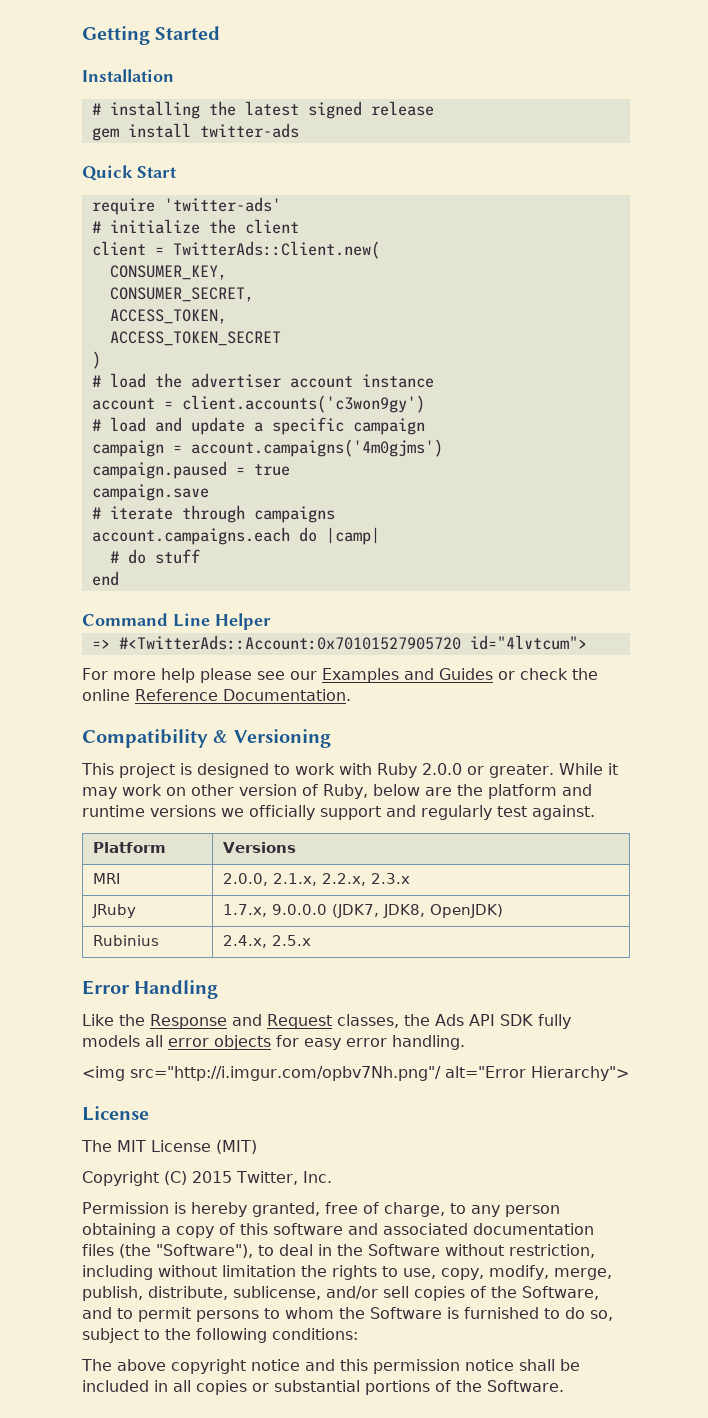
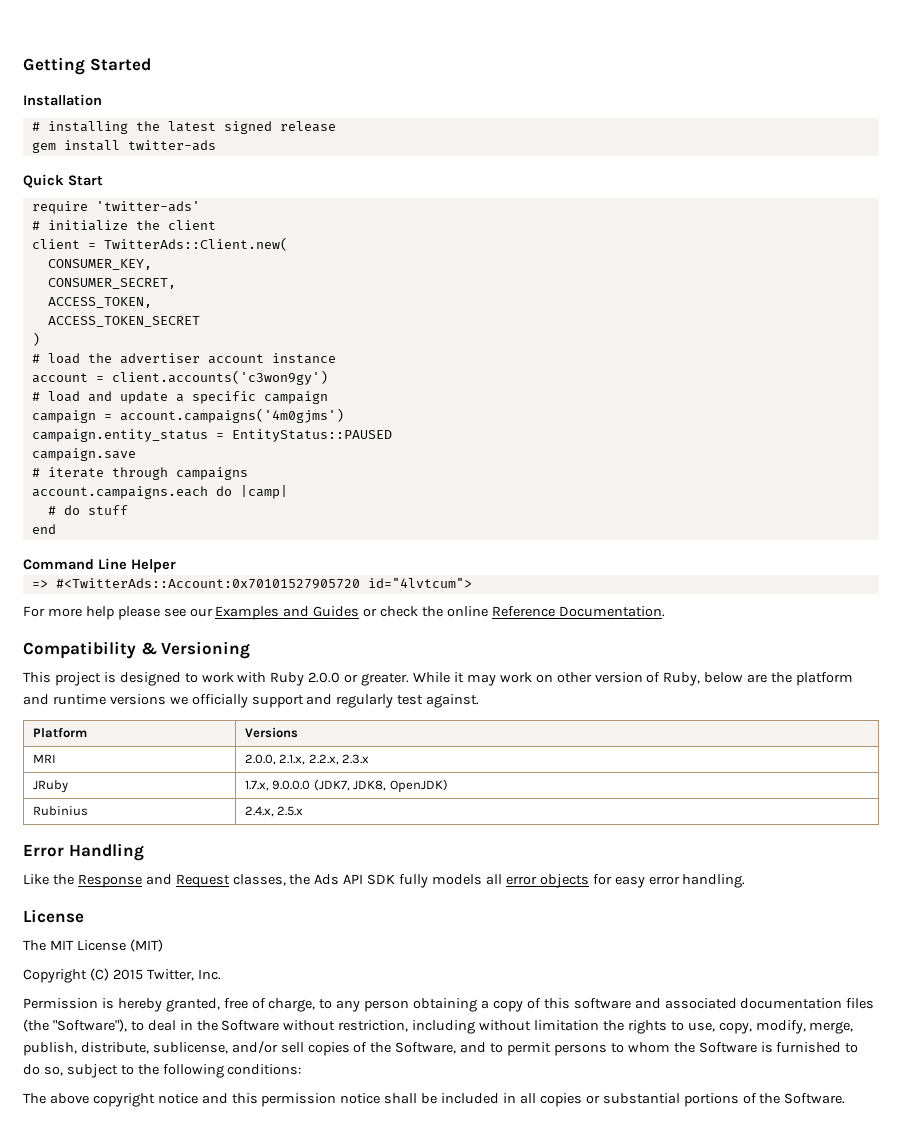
[91,461,290,479] campaign.paused = true -> [31,429,392,442] campaign.entity_status = EntityStatus::PAUSED
[82,1066,629,1081] // <img src="http://i.imgur.com/opbv7Nh.png"/ alt="Error Hierarchy"> -> (746, 881) none

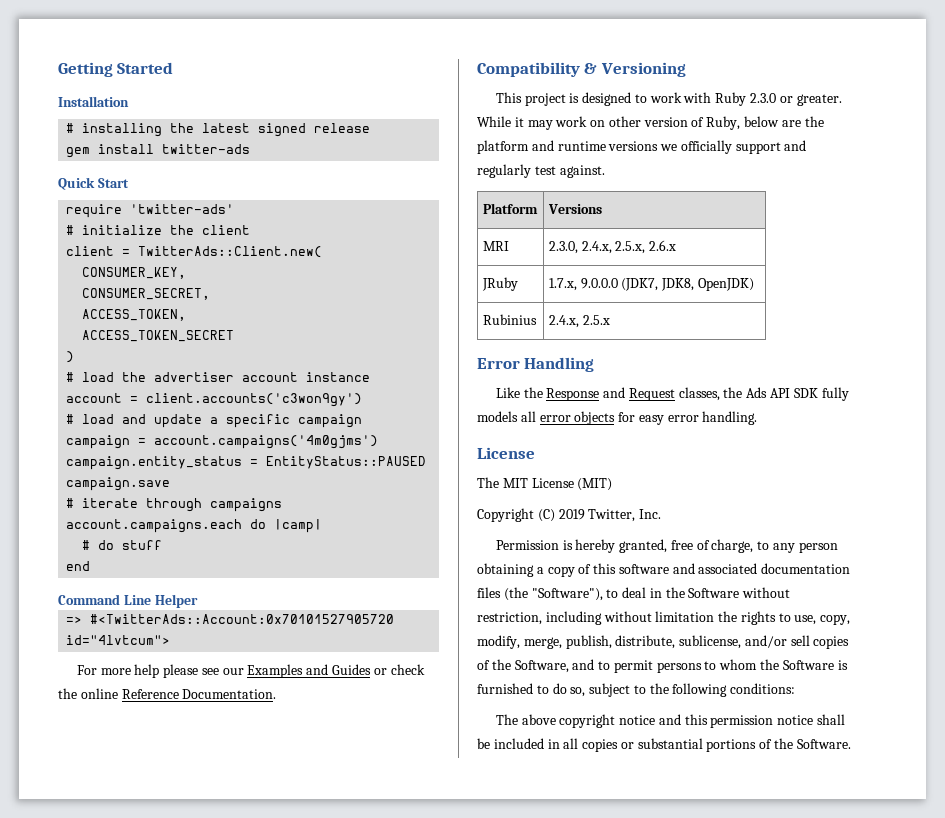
[308,672,341,683] 2.0.0 -> [750,93,777,103] 2.3.0
[244,754,370,765] 2.0.0, 2.1.x, 2.2.x, 2.3.x -> [548,240,677,254] 2.3.0, 2.4.x, 2.5.x, 2.6.x
[112,969,143,980] 2015 -> [558,509,585,520] 2019

